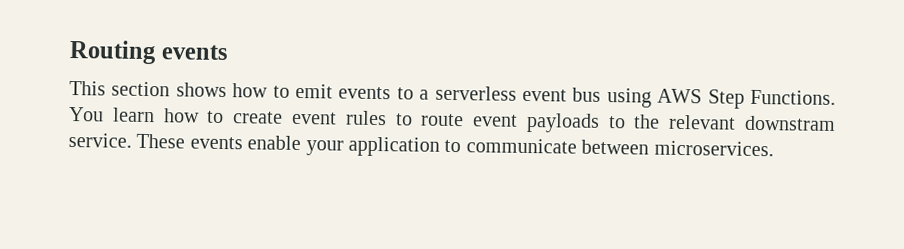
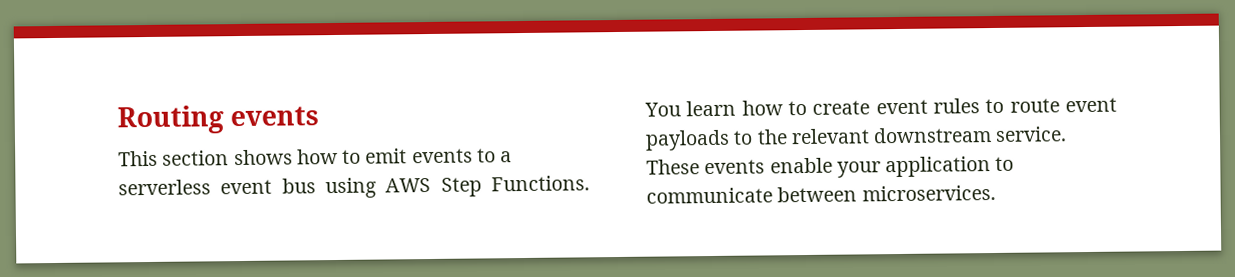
[744,115,837,132] downstram -> [873,127,993,144] downstream

